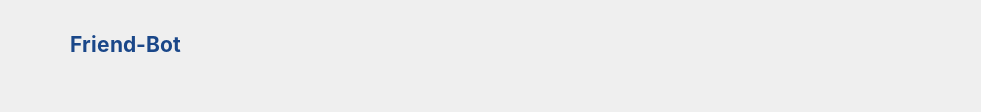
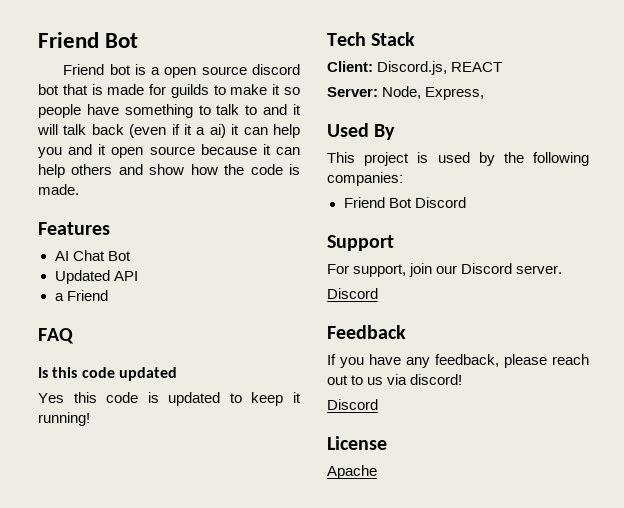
[70,35,181,52] Friend-Bot -> [38,32,139,48] [63,64,300,78] [38,84,300,98] [38,104,301,118] [37,124,300,138] [38,144,300,158] [38,164,301,178] [38,184,79,195] [38,222,110,235] [54,250,131,261] [54,270,138,284] [54,290,108,301] [38,328,74,344] [38,367,177,381] [38,392,301,406] [38,412,90,426] [327,32,416,46] [327,61,503,75] [327,86,485,100] [327,123,396,140] [327,152,589,166] [327,172,403,186] [343,197,466,208] [327,235,394,251] [327,263,563,277] [327,288,378,299] [327,325,406,339] [327,354,589,368] [327,374,463,385] [327,399,378,410] [327,436,387,450] [327,465,377,479] Friend Bot // Friend bot is a open source discord bot that is made for guilds to make it so people have something to talk to and it will talk back (even if it a ai) it can help you and it open source because it can help others and show how the code is made. // Features // AI Chat Bot // Updated API // a Friend // FAQ // Is this code updated // Yes this code is updated to keep it running! // Tech Stack // Client: Discord.js, REACT // Server: Node, Express, // Used By // This project is used by the following companies: // Friend Bot Discord // Support // For support, join our Discord server. // Discord // Feedback // If you have any feedback, please reach out to us via discord! // Discord // License // Apache

